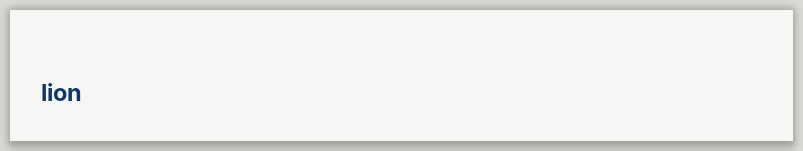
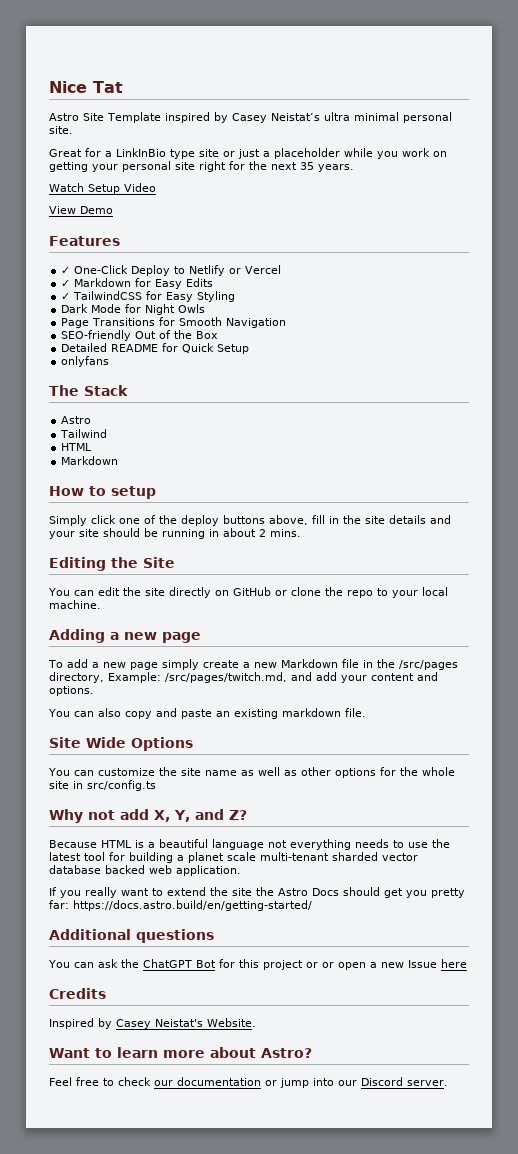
[41,83,82,101] lion -> [49,81,123,93] [49,112,452,123] [49,126,73,134] [49,148,447,159] [49,161,354,172] [49,183,156,194] [49,206,113,214] [49,236,120,246] [61,265,282,276] [61,278,214,289] [61,291,236,302] [61,304,206,315] [61,317,287,328] [61,330,219,341] [61,343,250,354] [61,356,110,367] [49,385,128,396] [61,416,92,424] [60,429,108,438] [61,443,93,451] [61,456,119,465] [49,486,156,499] [49,515,451,526] [49,528,301,539] [49,557,175,571] [48,587,448,598] [49,600,101,609] [49,629,201,643] [48,659,458,670] [49,672,438,683] [49,686,94,696] [48,708,366,719] [49,737,193,751] [48,767,455,778] [49,780,156,791] [49,809,247,823] [49,839,450,850] [49,852,418,863] [49,865,241,876] [49,887,465,898] [49,900,312,911] [49,929,214,943] [48,959,467,970] [49,988,106,999] [49,1018,256,1029] [49,1047,312,1058] [49,1077,448,1088] Nice Tat // Astro Site Template inspired by Casey Neistat’s ultra minimal personal site. // Great for a LinkInBio type site or just a placeholder while you work on getting your personal site right for the next 35 years. // Watch Setup Video // View Demo // Features // ✓ One-Click Deploy to Netlify or Vercel // ✓ Markdown for Easy Edits // ✓ TailwindCSS for Easy Styling // Dark Mode for Night Owls // Page Transitions for Smooth Navigation // SEO-friendly Out of the Box // Detailed README for Quick Setup // onlyfans // The Stack // Astro // Tailwind // HTML // Markdown // How to setup // Simply click one of the deploy buttons above, fill in the site details and your site should be running in about 2 mins. // Editing the Site // You can edit the site directly on GitHub or clone the repo to your local machine. // Adding a new page // To add a new page simply create a new Markdown file in the /src/pages directory, Example: /src/pages/twitch.md, and add your content and options. // You can also copy and paste an existing markdown file. // Site Wide Options // You can customize the site name as well as other options for the whole site in src/config.ts // Why not add X, Y, and Z? // Because HTML is a beautiful language not everything needs to use the latest tool for building a planet scale multi-tenant sharded vector database backed web application. // If you really want to extend the site the Astro Docs should get you pretty far: https://docs.astro.build/en/getting-started/ // Additional questions // You can ask the ChatGPT Bot for this project or or open a new Issue here // Credits // Inspired by Casey Neistat's Website. // Want to learn more about Astro? // Feel free to check our documentation or jump into our Discord server.

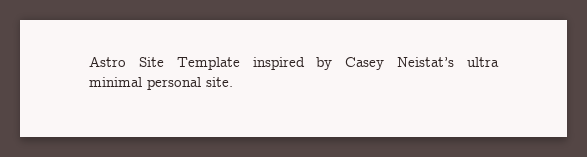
[49,81,123,93] Nice Tat // -> (89, 61) none
[49,148,447,159] [49,161,354,172] [49,183,156,194] [49,206,113,214] [49,236,120,246] [61,265,282,276] [61,278,214,289] [61,291,236,302] [61,304,206,315] [61,317,287,328] [61,330,219,341] [61,343,250,354] [61,356,110,367] [49,385,128,396] [61,416,92,424] [60,429,108,438] [61,443,93,451] [61,456,119,465] [49,486,156,499] [49,515,451,526] [49,528,301,539] [49,557,175,571] [48,587,448,598] [49,600,101,609] [49,629,201,643] [48,659,458,670] [49,672,438,683] [49,686,94,696] [48,708,366,719] [49,737,193,751] [48,767,455,778] [49,780,156,791] [49,809,247,823] [49,839,450,850] [49,852,418,863] [49,865,241,876] [49,887,465,898] [49,900,312,911] [49,929,214,943] [48,959,467,970] [49,988,106,999] [49,1018,256,1029] [49,1047,312,1058] [49,1077,448,1088] // Great for a LinkInBio type site or just a placeholder while you work on getting your personal site right for the next 35 years. // Watch Setup Video // View Demo // Features // ✓ One-Click Deploy to Netlify or Vercel // ✓ Markdown for Easy Edits // ✓ TailwindCSS for Easy Styling // Dark Mode for Night Owls // Page Transitions for Smooth Navigation // SEO-friendly Out of the Box // Detailed README for Quick Setup // onlyfans // The Stack // Astro // Tailwind // HTML // Markdown // How to setup // Simply click one of the deploy buttons above, fill in the site details and your site should be running in about 2 mins. // Editing the Site // You can edit the site directly on GitHub or clone the repo to your local machine. // Adding a new page // To add a new page simply create a new Markdown file in the /src/pages directory, Example: /src/pages/twitch.md, and add your content and options. // You can also copy and paste an existing markdown file. // Site Wide Options // You can customize the site name as well as other options for the whole site in src/config.ts // Why not add X, Y, and Z? // Because HTML is a beautiful language not everything needs to use the latest tool for building a planet scale multi-tenant sharded vector database backed web application. // If you really want to extend the site the Astro Docs should get you pretty far: https://docs.astro.build/en/getting-started/ // Additional questions // You can ask the ChatGPT Bot for this project or or open a new Issue here // Credits // Inspired by Casey Neistat's Website. // Want to learn more about Astro? // Feel free to check our documentation or jump into our Discord server. -> (233, 82) none

